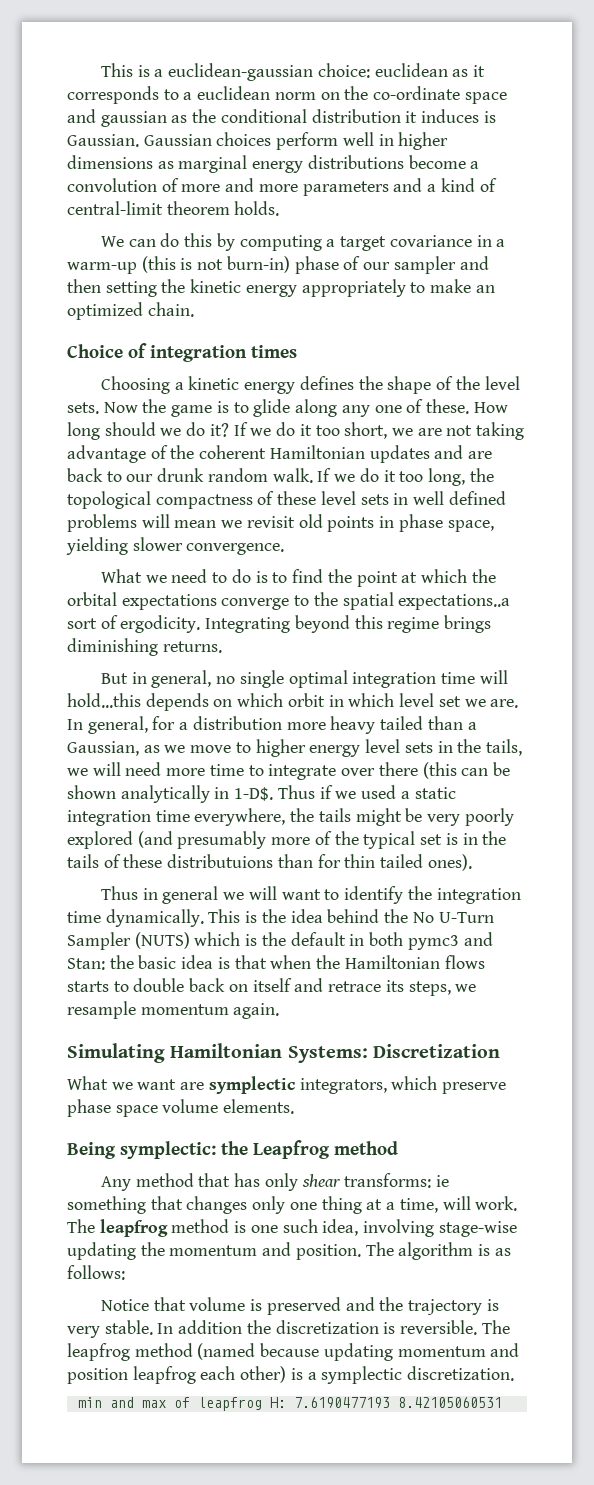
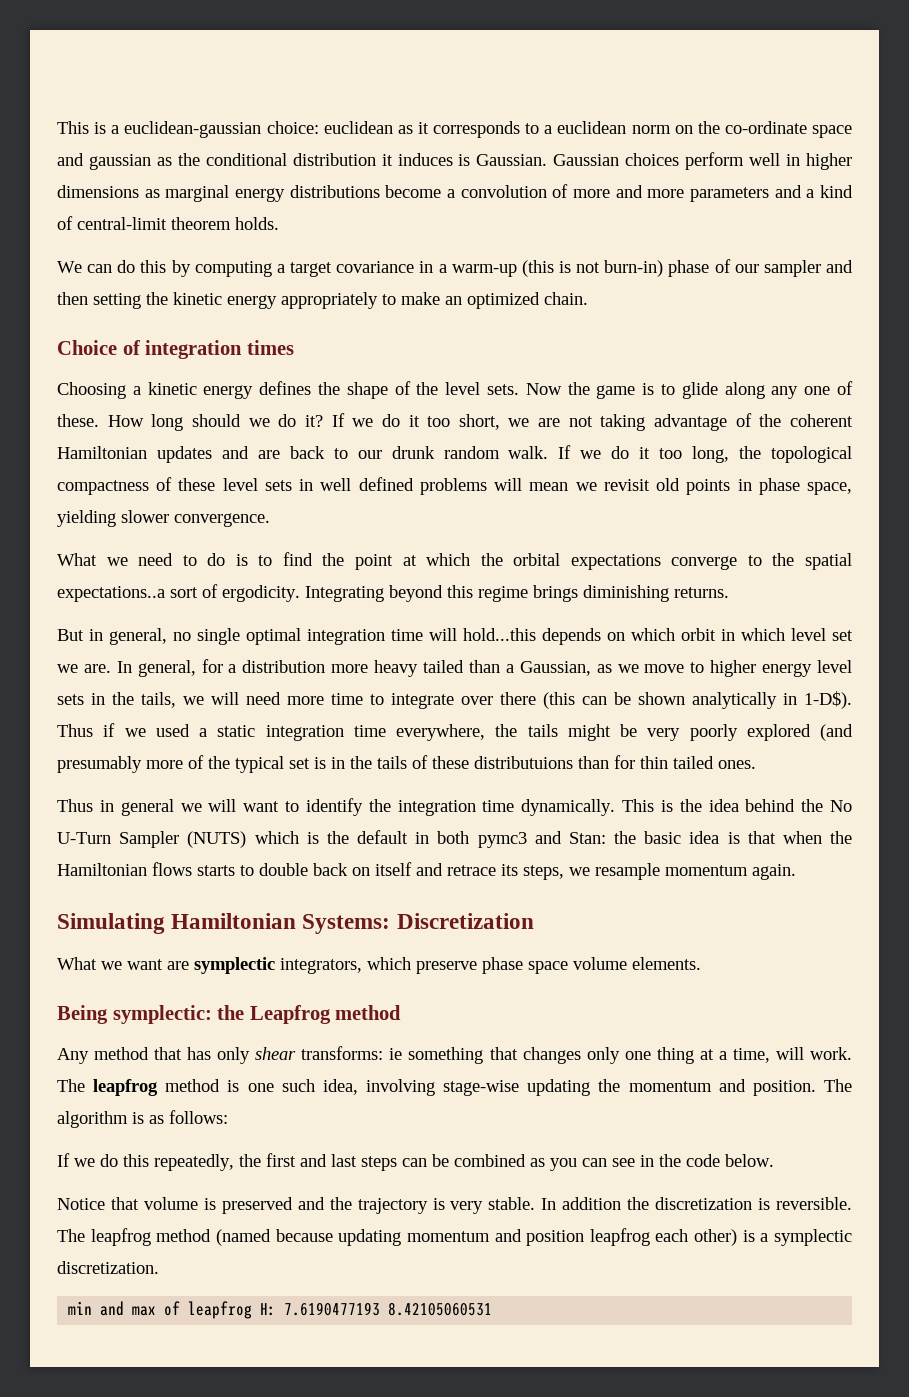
[234,787,274,801] 1-D$. -> [804,691,852,709] 1-D$).
[427,854,472,871] ones). -> [718,760,756,769] ones.
(125, 1272) none -> [57,1153,774,1171] // If we do this repeatedly, the first and last steps can be combined as you can see in the code below.

